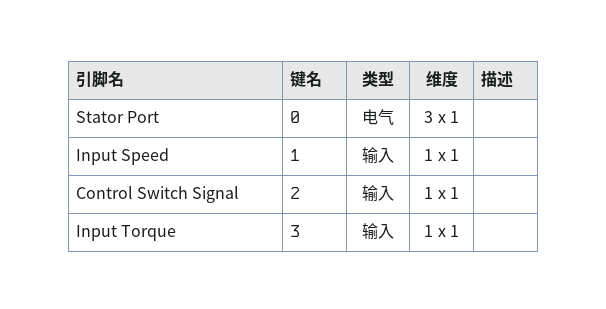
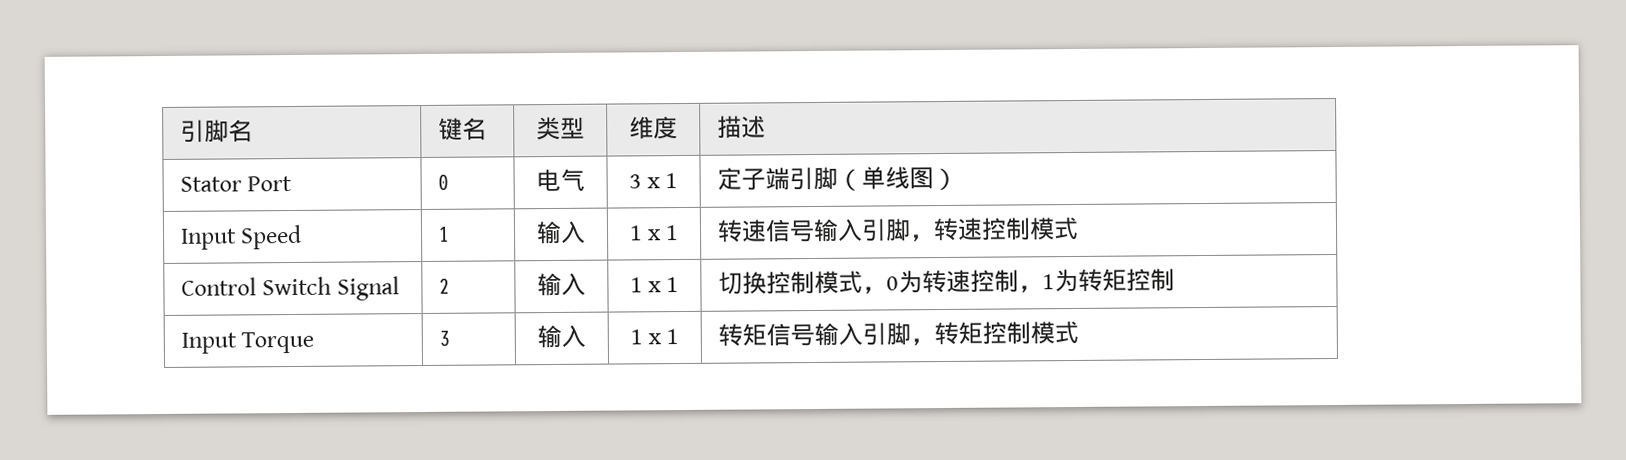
(459, 117) none -> [716,166,958,191] 定子端引脚（单线图）
(459, 155) none -> [716,216,1079,243] 转速信号输入引脚，转速控制模式
(459, 193) none -> [717,268,1175,295] 切换控制模式，0为转速控制，1为转矩控制
(459, 231) none -> [717,320,1079,347] 转矩信号输入引脚，转矩控制模式

